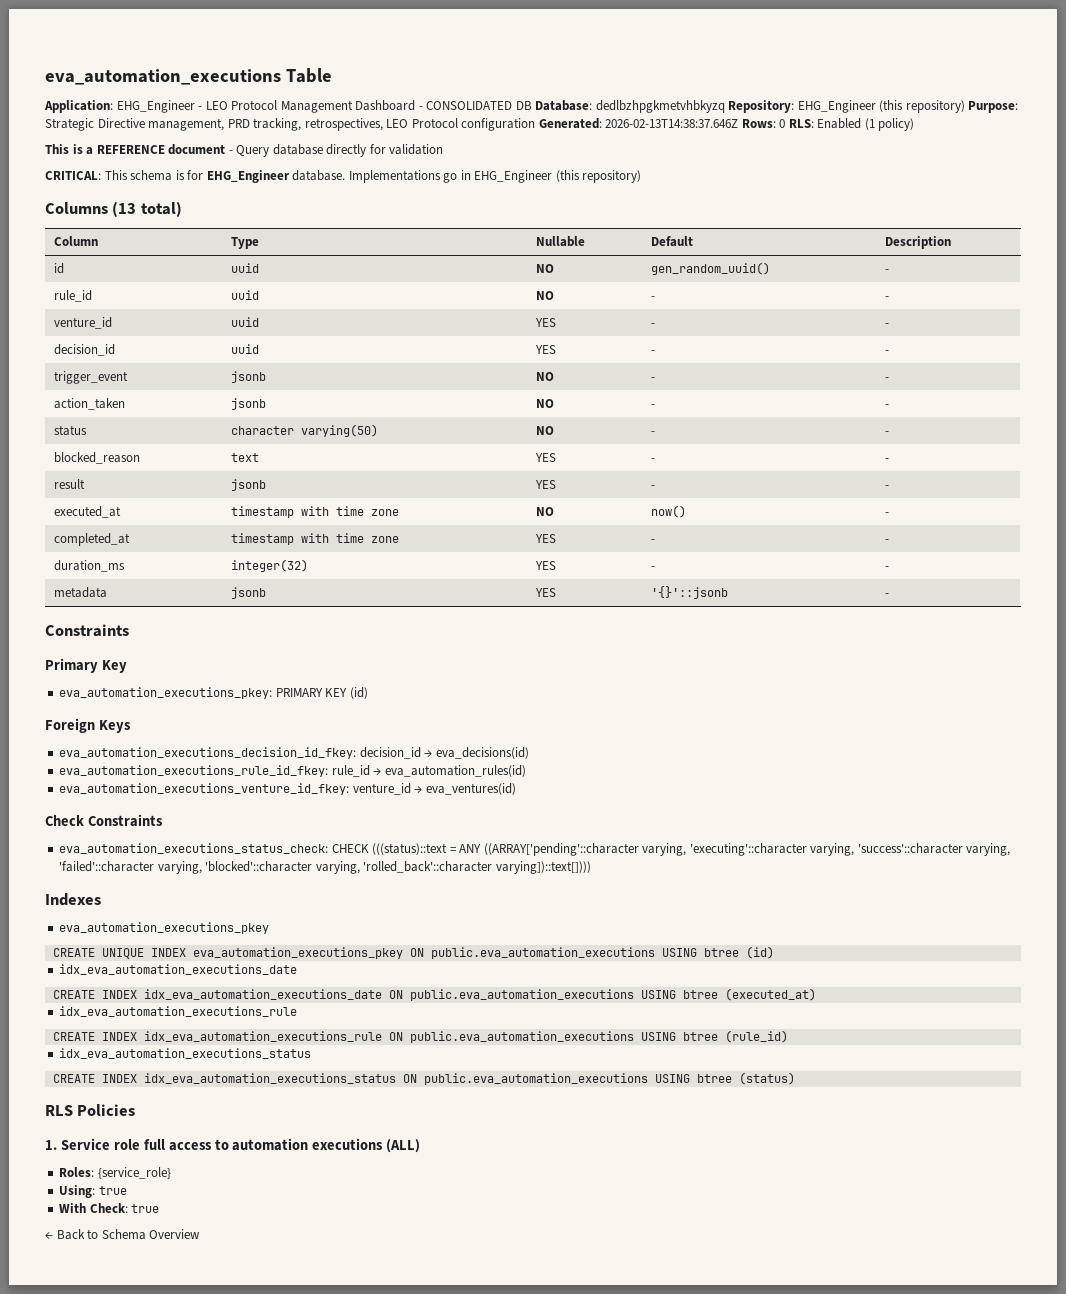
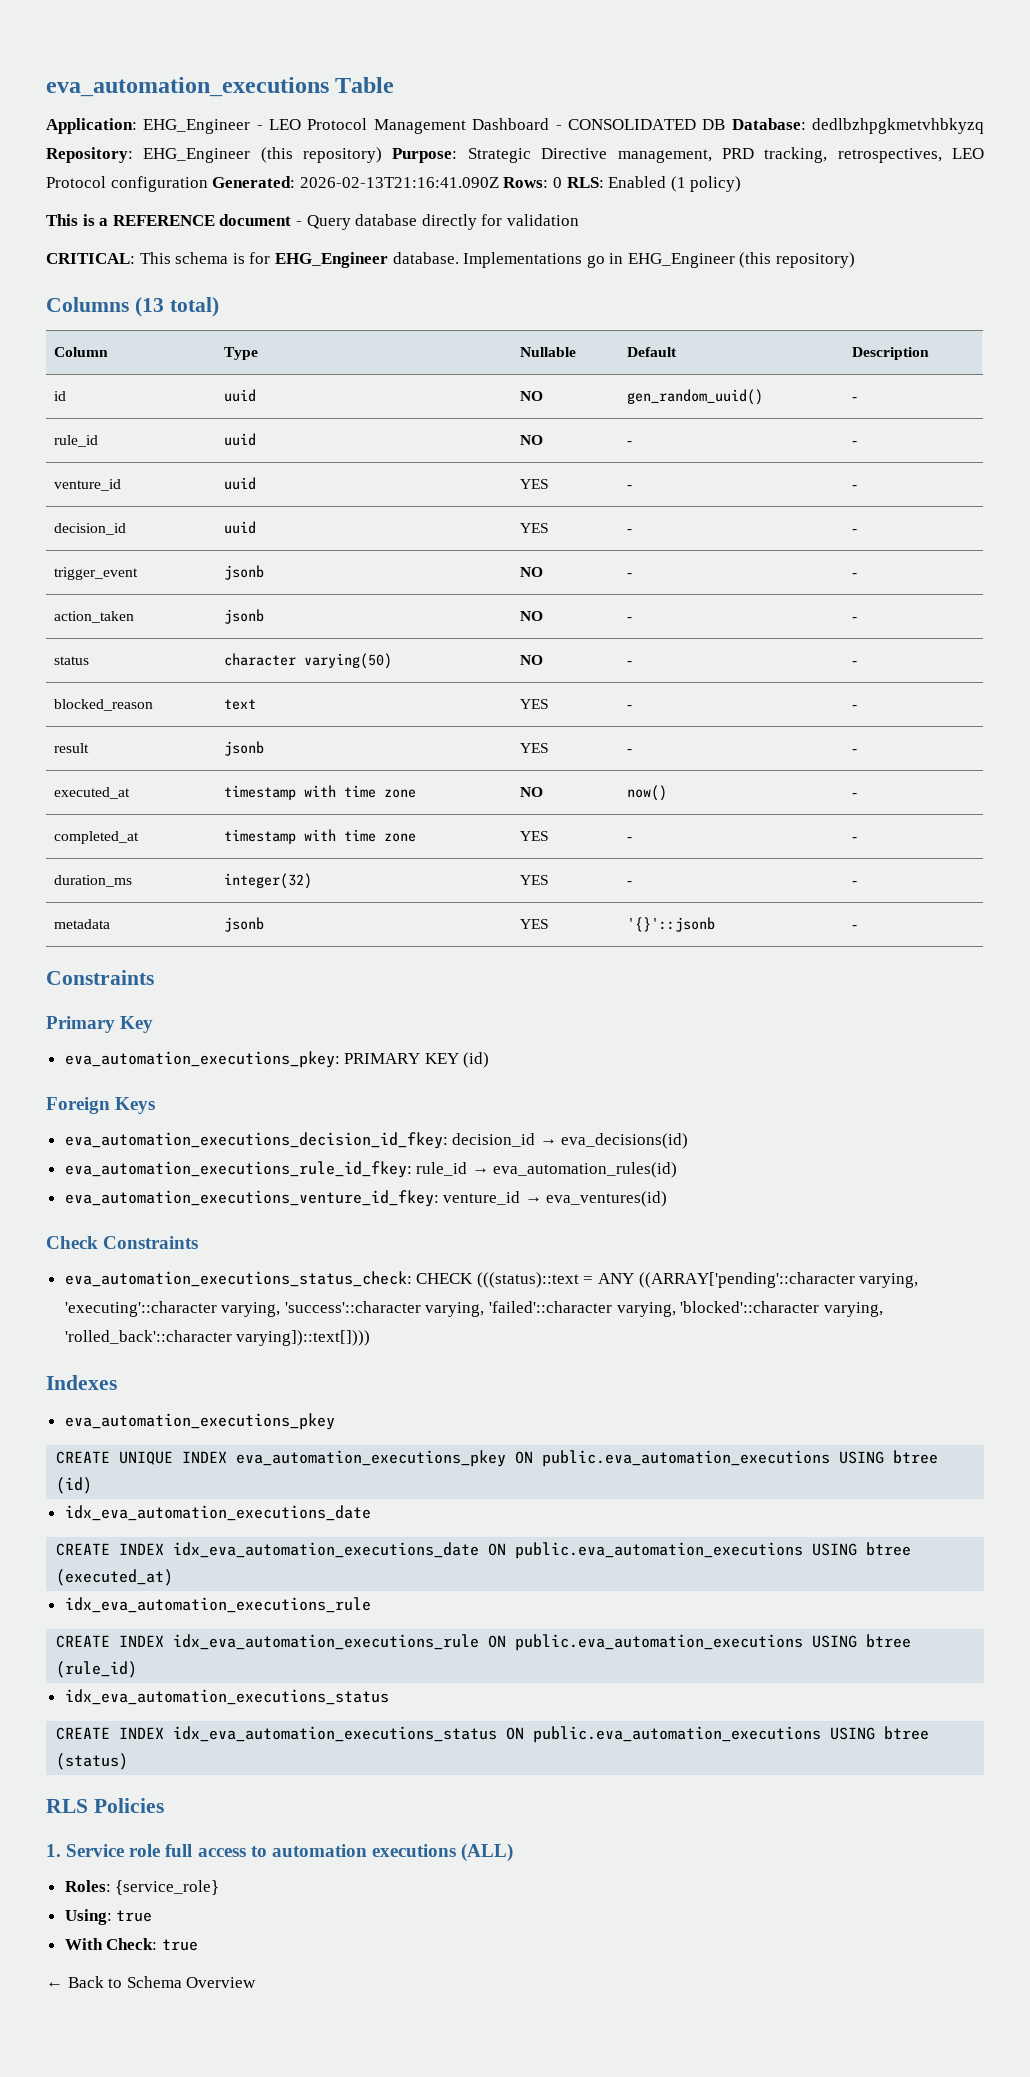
[605,119,739,128] 2026-02-13T14:38:37.646Z -> [299,177,499,188] 2026-02-13T21:16:41.090Z

